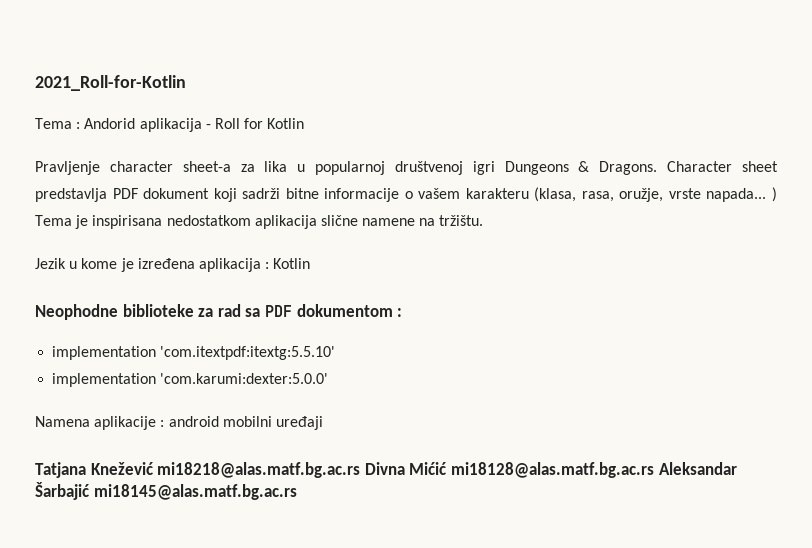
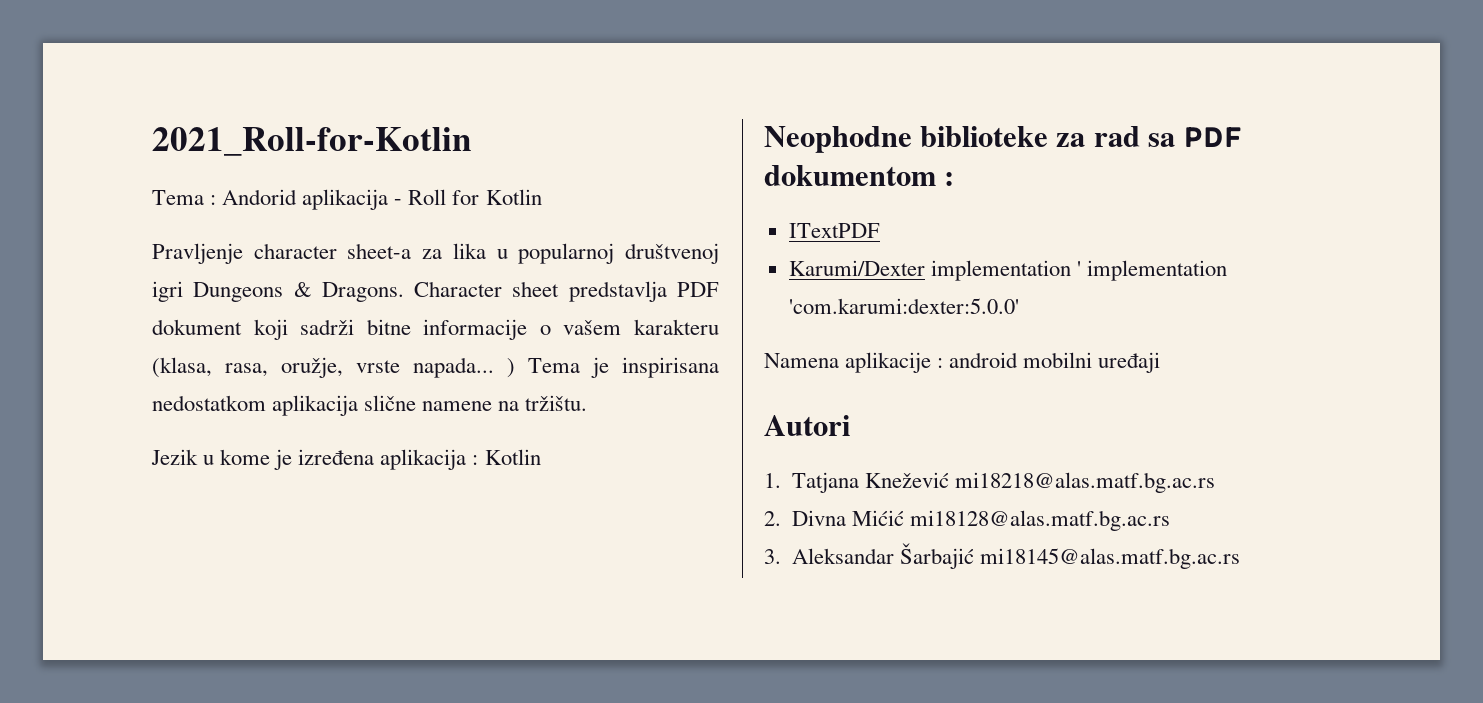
[52,346,336,360] implementation 'com.itextpdf:itextg:5.5.10' // -> [788,223,880,238] [788,260,1081,281] ITextPDF // Karumi/Dexter implementation '
(323, 423) none -> [764,415,850,436] [764,473,781,488] Autori // 1.
(361, 470) none -> [764,511,781,526] // 2.
(654, 470) none -> [764,549,781,564] // 3.

